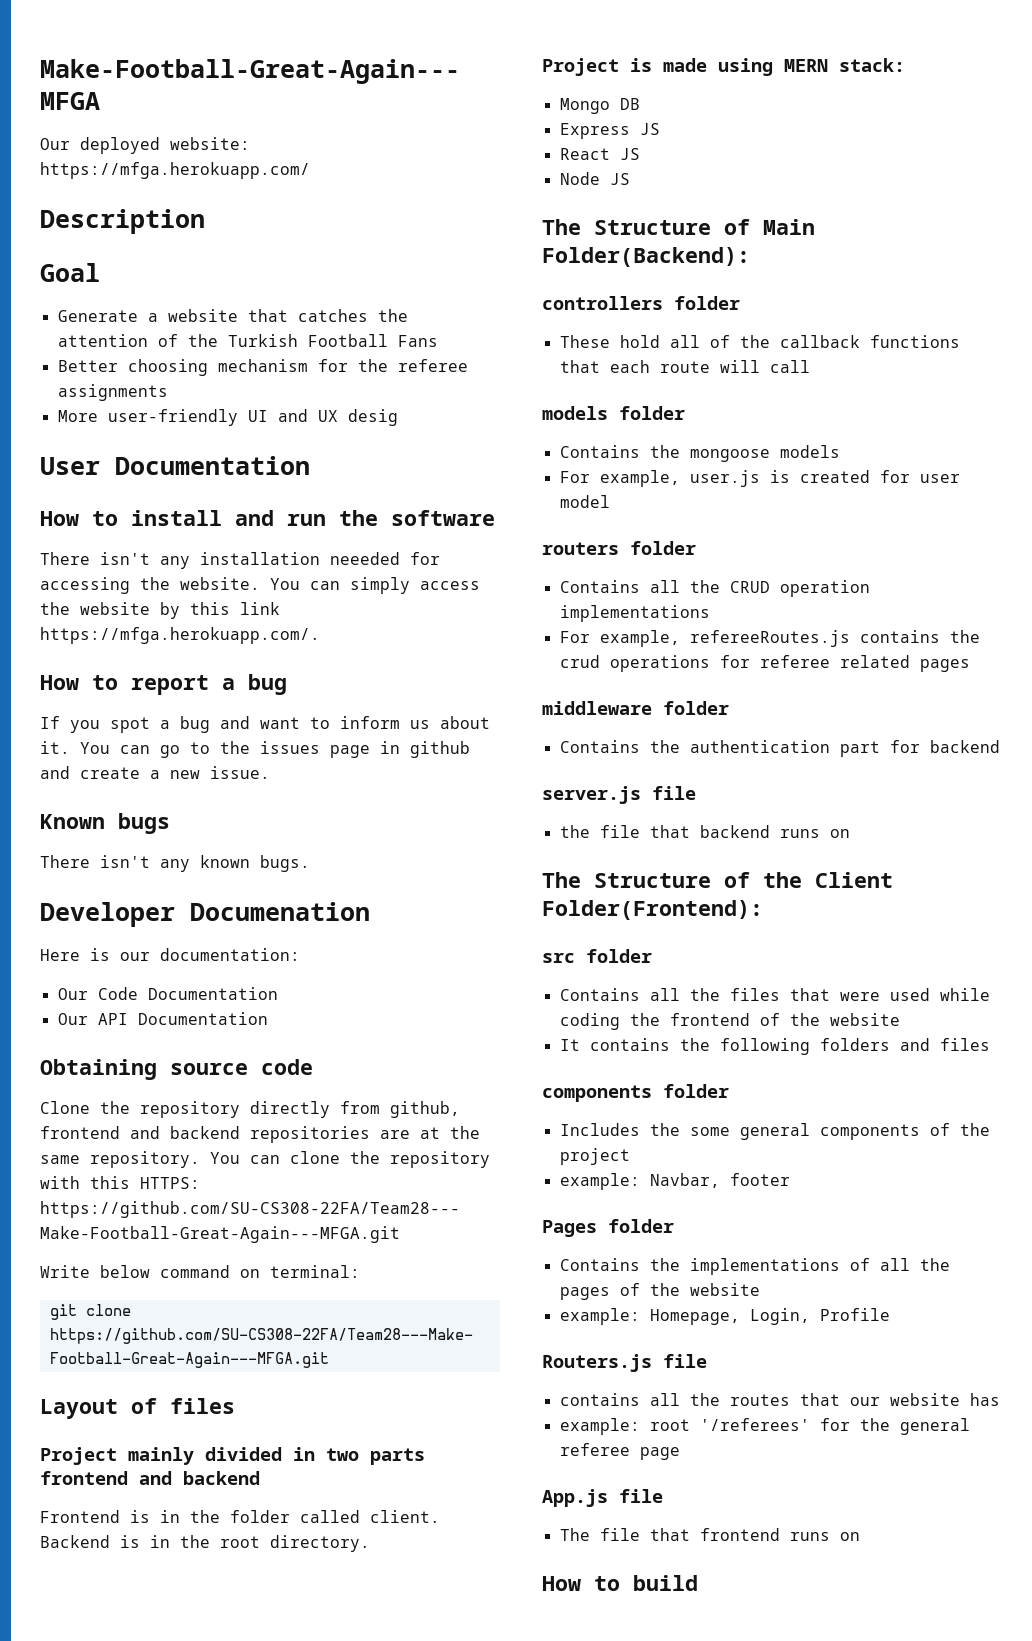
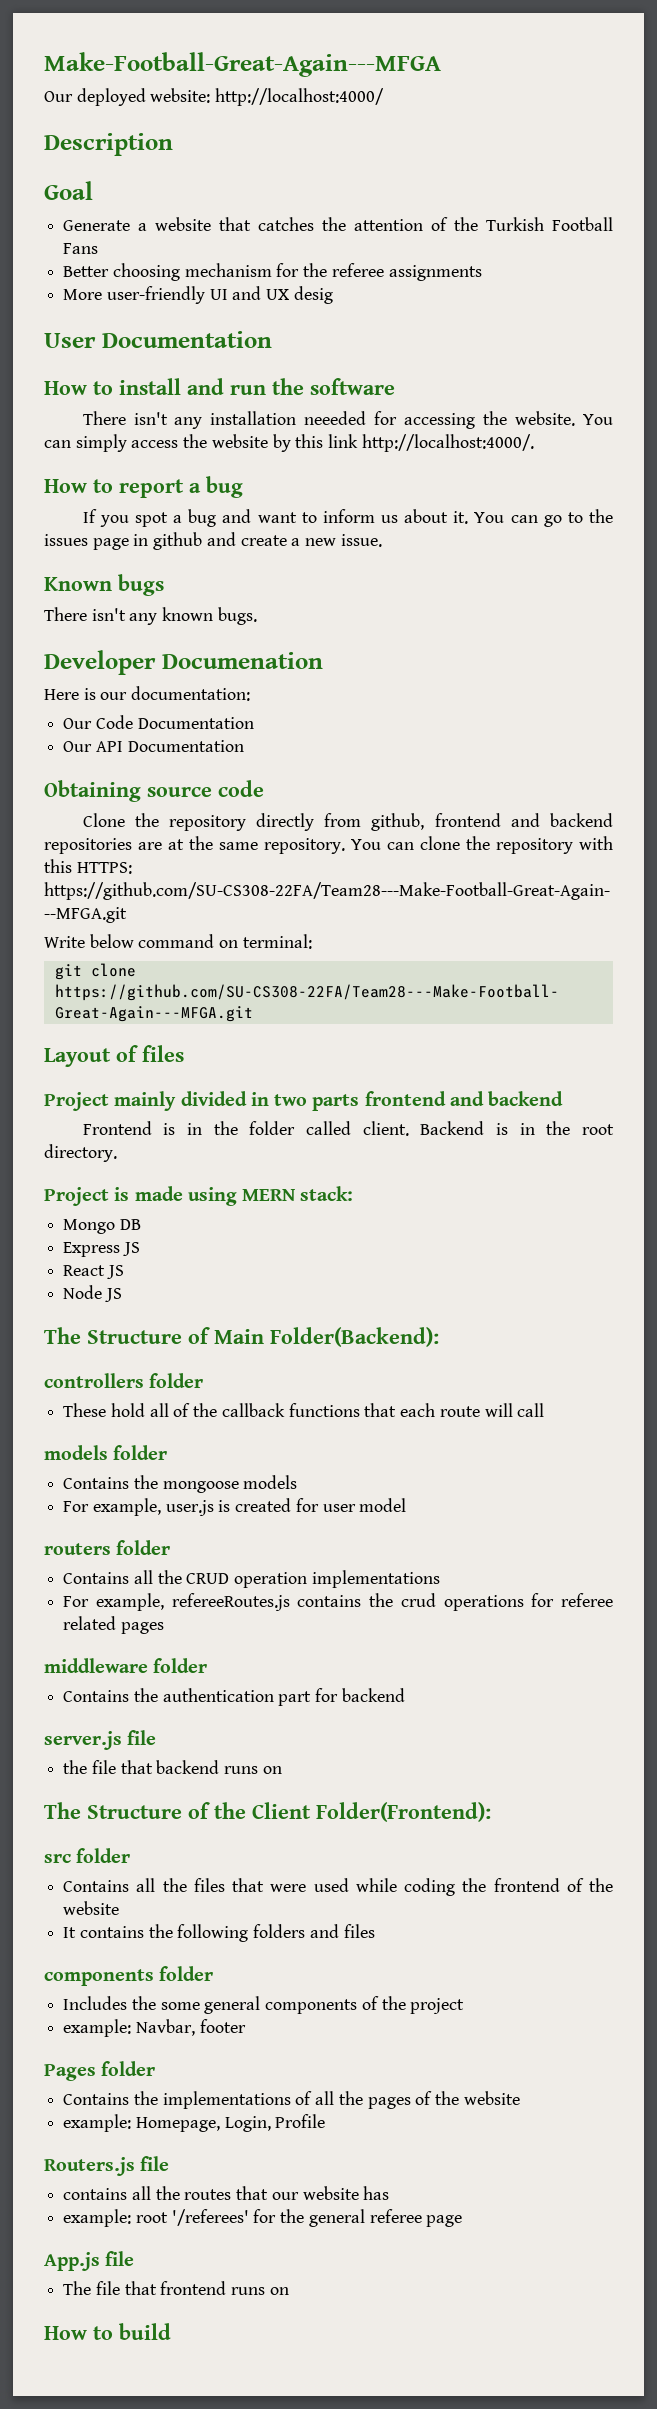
[40,162,310,179] https://mfga.herokuapp.com/ -> [215,88,385,106] http://localhost:4000/
[40,627,320,644] https://mfga.herokuapp.com/. -> [361,434,534,452] http://localhost:4000/.

